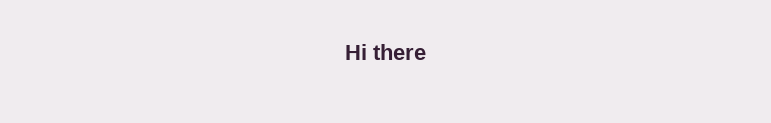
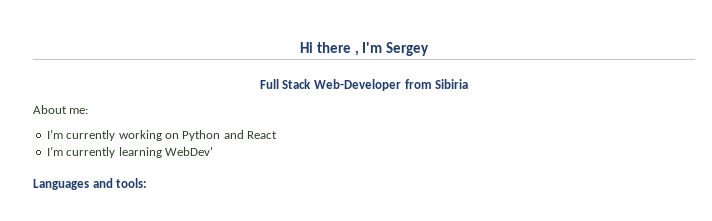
(426, 52) none -> [354,42,430,56] [259,79,469,91] [33,105,89,114] [46,129,277,141] [46,146,213,158] [33,178,148,190] , I'm Sergey // Full Stack Web-Developer from Sibiria // About me: // I’m currently working on Python and React // I’m currently learning WebDev' // Languages and tools:

